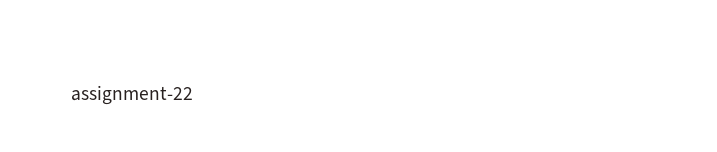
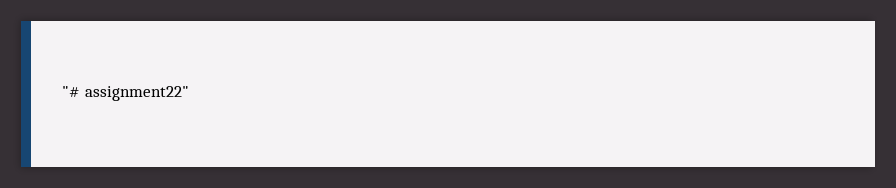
[71,85,193,105] assignment-22 -> [62,86,189,101] "# assignment22"

